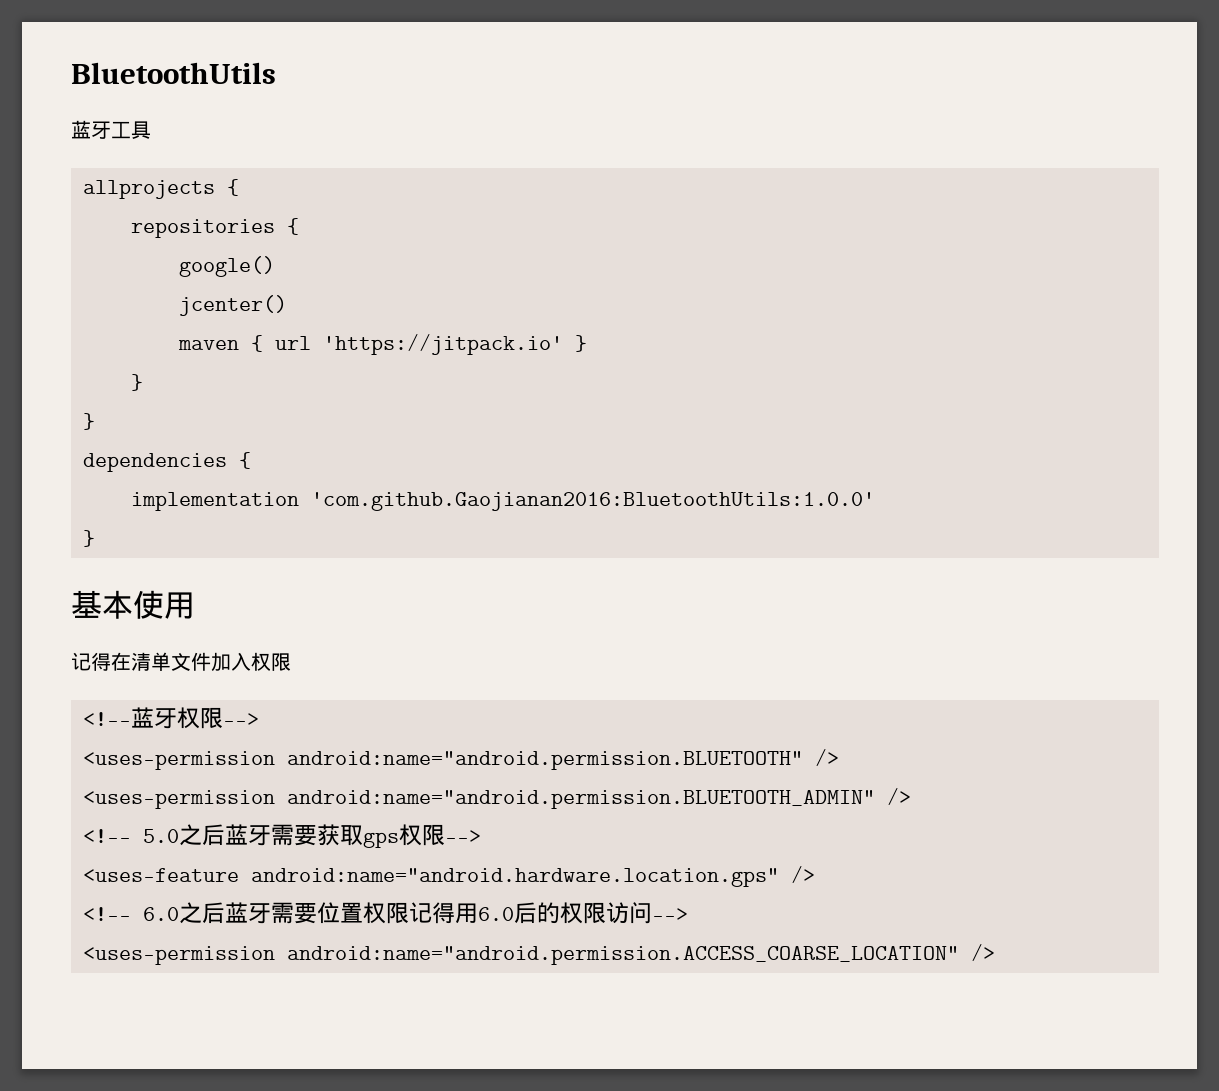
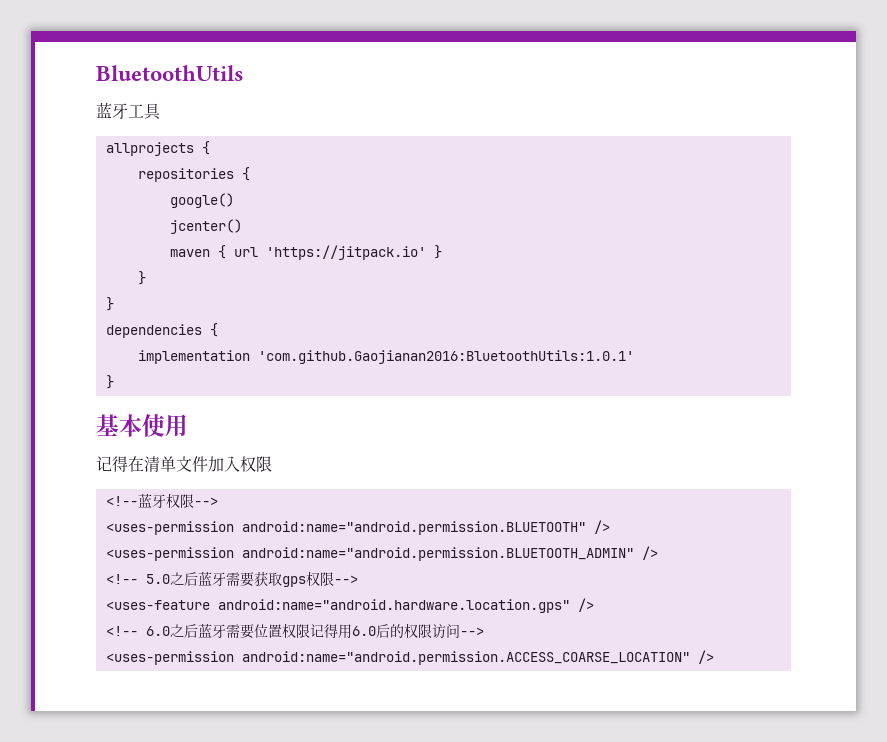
[311,492,875,511] 'com.github.Gaojianan2016:BluetoothUtils:1.0.0' -> [257,350,634,364] 'com.github.Gaojianan2016:BluetoothUtils:1.0.1'

